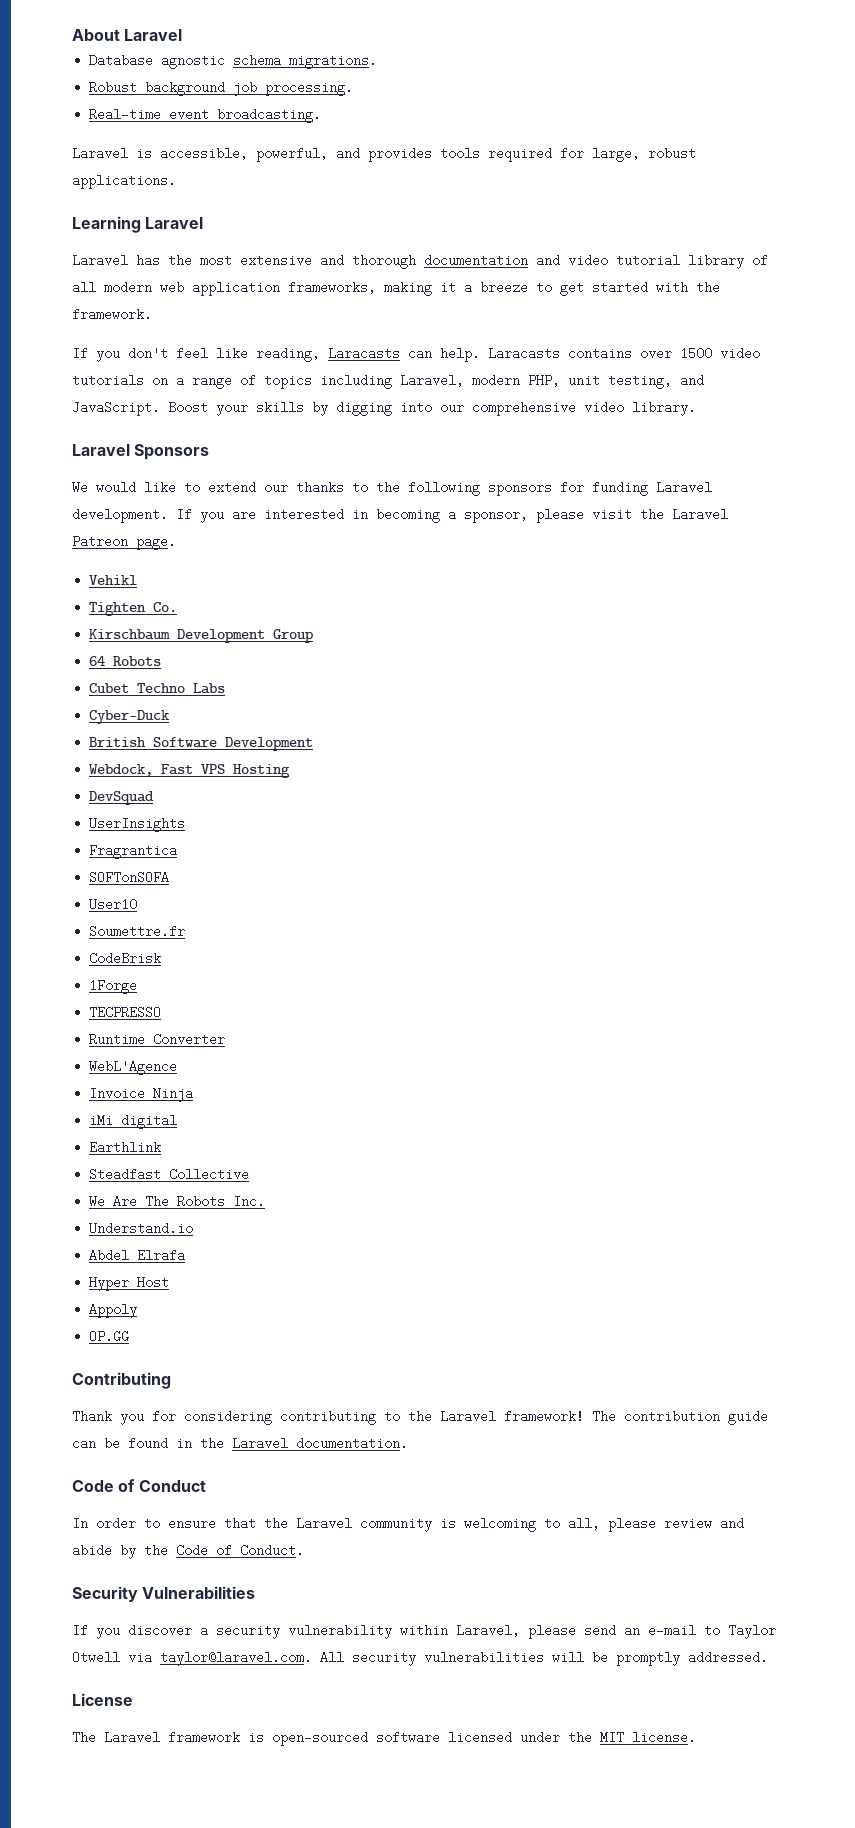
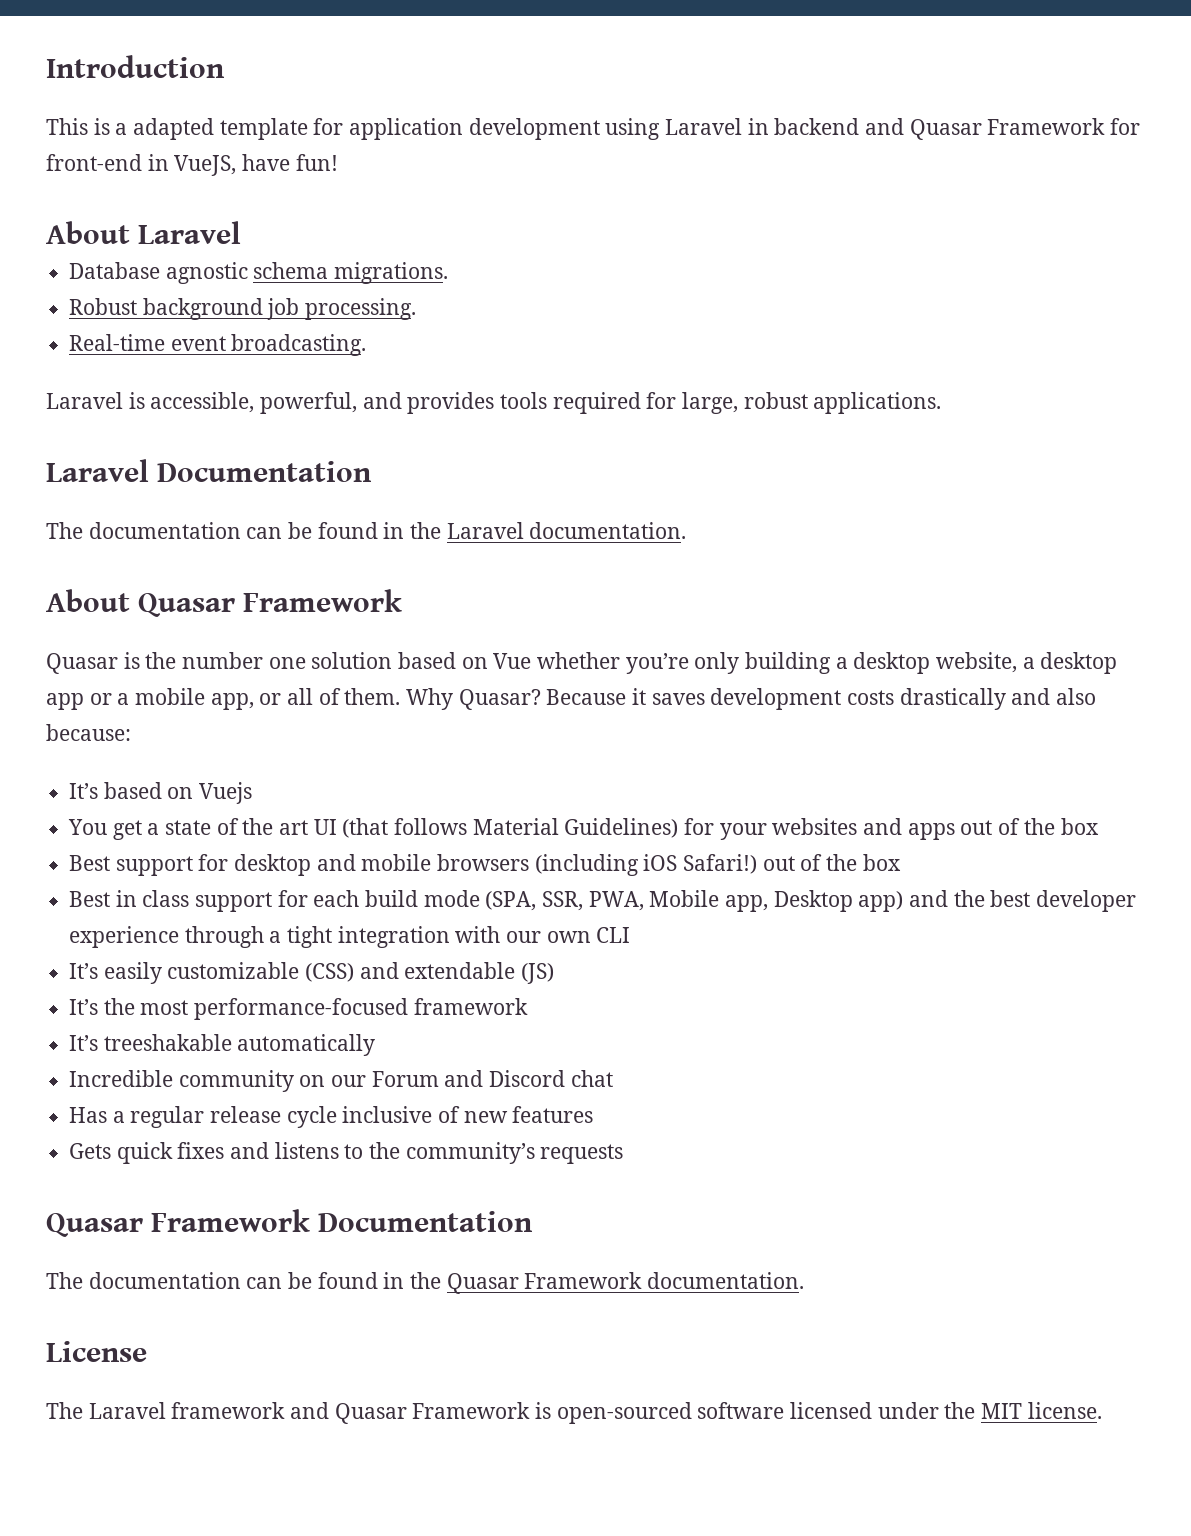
(72, 35) none -> [46,55,225,78] [46,118,1141,140] [46,154,338,176] Introduction // This is a adapted template for application development using Laravel in backend and Quasar Framework for front-end in VueJS, have fun! //
[72,216,204,233] [72,254,768,269] [72,281,720,296] [72,308,152,321] [72,347,760,362] [72,374,704,389] [72,401,696,416] [72,444,210,460] [72,481,712,496] [72,508,728,523] [72,535,176,550] [89,575,138,585] [89,602,178,616] [89,629,314,643] [89,656,162,666] [89,683,226,694] [89,710,171,724] [89,737,314,751] [89,764,291,778] [89,791,155,805] [89,817,186,832] [89,844,178,859] [89,871,170,884] [89,898,138,911] [89,925,186,938] [89,952,162,965] [89,979,138,994] [89,1006,162,1019] [89,1033,226,1046] [89,1060,178,1075] [89,1087,194,1102] [89,1114,178,1129] [89,1141,162,1154] [89,1168,250,1181] [89,1195,266,1208] [89,1222,194,1235] [89,1249,186,1262] [89,1276,170,1291] [89,1303,138,1318] [89,1330,130,1343] [72,1372,171,1389] [72,1410,768,1425] Learning Laravel // Laravel has the most extensive and thorough documentation and video tutorial library of all modern web application frameworks, making it a breeze to get started with the framework. // If you don't feel like reading, Laracasts can help. Laracasts contains over 1500 video tutorials on a range of topics including Laravel, modern PHP, unit testing, and JavaScript. Boost your skills by digging into our comprehensive video library. // Laravel Sponsors // We would like to extend our thanks to the following sponsors for funding Laravel development. If you are interested in becoming a sponsor, please visit the Laravel Patreon page. // Vehikl // Tighten Co. // Kirschbaum Development Group // 64 Robots // Cubet Techno Labs // Cyber-Duck // British Software Development // Webdock, Fast VPS Hosting // DevSquad // UserInsights // Fragrantica // SOFTonSOFA // User10 // Soumettre.fr // CodeBrisk // 1Forge // TECPRESSO // Runtime Converter // WebL'Agence // Invoice Ninja // iMi digital // Earthlink // Steadfast Collective // We Are The Robots Inc. // Understand.io // Abdel Elrafa // Hyper Host // Appoly // OP.GG // Contributing // Thank you for considering contributing to the Laravel framework! The contribution guide -> [46,459,373,482] [46,522,241,539] Laravel Documentation // The documentation
[72,1479,206,1492] [72,1517,744,1532] [72,1544,304,1559] [72,1586,256,1602] [72,1624,776,1639] [72,1651,768,1666] Code of Conduct // In order to ensure that the Laravel community is welcoming to all, please review and abide by the Code of Conduct. // Security Vulnerabilities // If you discover a security vulnerability within Laravel, please send an e-mail to Taylor Otwell via taylor@laravel.com. All security vulnerabilities will be promptly addressed. -> [46,589,403,617] [46,652,1118,674] [46,688,1097,710] [46,724,131,741] [69,782,253,804] [68,818,1099,840] [69,854,901,876] [69,890,1137,912] [69,926,631,948] [69,962,555,984] [69,998,528,1020] [69,1034,376,1056] [69,1070,613,1092] [69,1106,594,1128] [69,1142,624,1164] [46,1209,534,1237] [46,1272,805,1294] About Quasar Framework // Quasar is the number one solution based on Vue whether you’re only building a desktop website, a desktop app or a mobile app, or all of them. Why Quasar? Because it saves development costs drastically and also because: // It’s based on Vuejs // You get a state of the art UI (that follows Material Guidelines) for your websites and apps out of the box // Best support for desktop and mobile browsers (including iOS Safari!) out of the box // Best in class support for each build mode (SPA, SSR, PWA, Mobile app, Desktop app) and the best developer experience through a tight integration with our own CLI // It’s easily customizable (CSS) and extendable (JS) // It’s the most performance-focused framework // It’s treeshakable automatically // Incredible community on our Forum and Discord chat // Has a regular release cycle inclusive of new features // Gets quick fixes and listens to the community’s requests // Quasar Framework Documentation // The documentation can be found in the Quasar Framework documentation.
(240, 1737) none -> [290,1402,531,1424] and Quasar Framework

